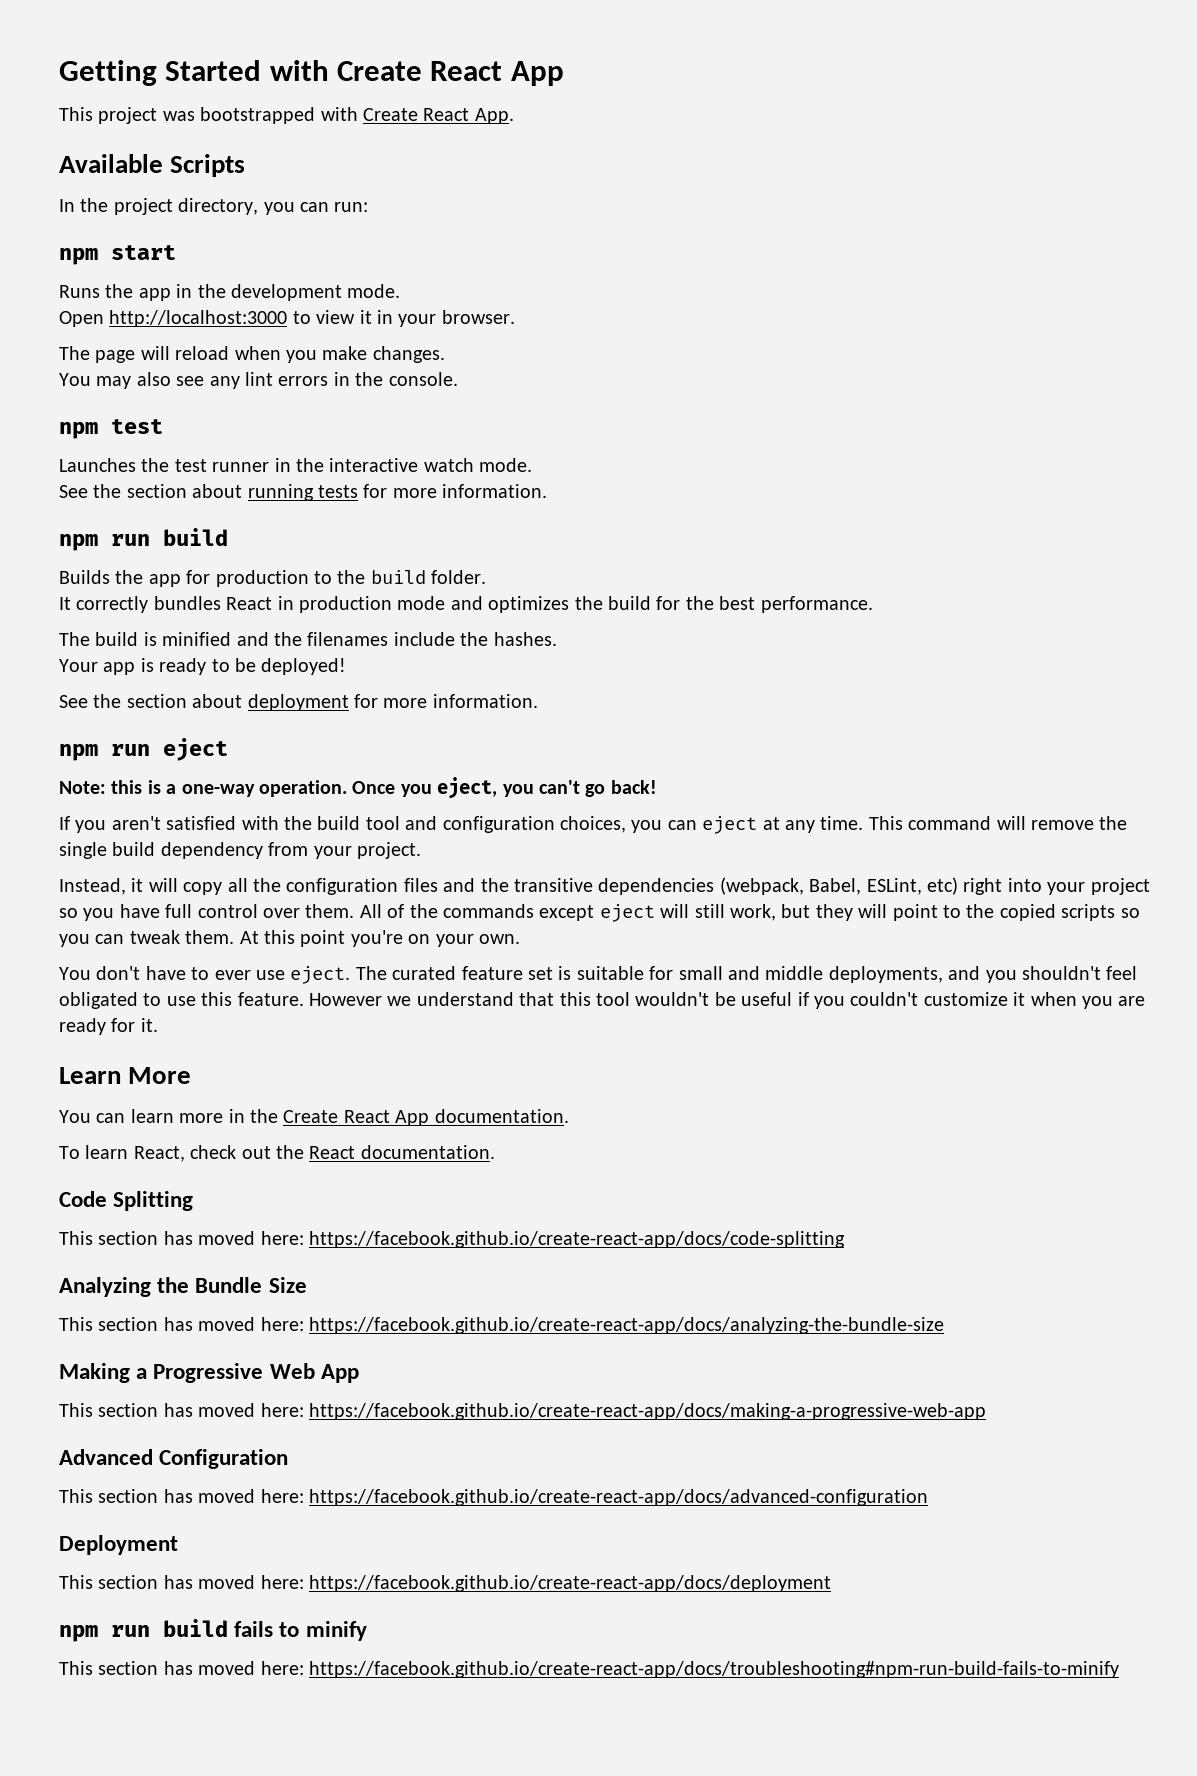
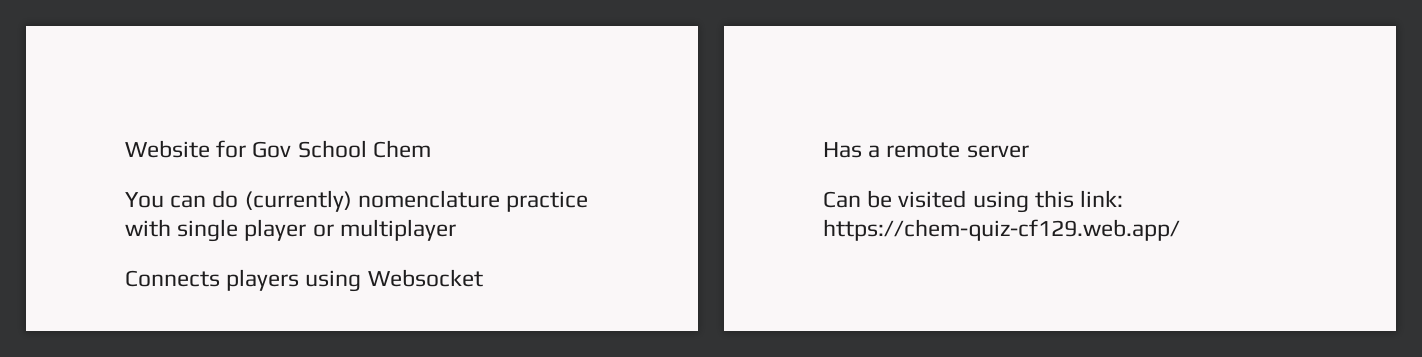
[59,60,564,86] [59,107,514,124] [59,154,246,177] [59,198,369,215] [59,245,176,265] [59,284,401,301] [59,310,515,327] [59,346,445,363] [59,372,458,389] [59,419,163,439] [59,458,533,472] [59,484,548,501] [59,528,228,551] [59,570,487,587] [59,596,873,613] [59,632,557,646] [59,658,347,675] [59,694,538,711] [59,738,228,761] [59,777,657,799] [59,816,1128,834] [59,842,421,859] [59,877,1150,895] [59,904,1140,922] [59,930,520,947] [59,966,1138,984] [59,992,1146,1009] [59,1018,158,1035] [59,1067,192,1084] [59,1109,569,1126] [59,1145,495,1162] [59,1191,194,1211] [59,1231,845,1248] [59,1277,307,1297] [59,1317,944,1334] [59,1363,359,1383] [59,1403,986,1420] [59,1449,289,1469] [59,1489,928,1506] [59,1535,178,1555] [59,1575,831,1592] [59,1619,367,1642] [59,1661,1119,1678] Getting Started with Create React App // This project was bootstrapped with Create React App. // Available Scripts // In the project directory, you can run: // npm start // Runs the app in the development mode. // Open http://localhost:3000 to view it in your browser. // The page will reload when you make changes. // You may also see any lint errors in the console. // npm test // Launches the test runner in the interactive watch mode. // See the section about running tests for more information. // npm run build // Builds the app for production to the build folder. // It correctly bundles React in production mode and optimizes the build for the best performance. // The build is minified and the filenames include the hashes. // Your app is ready to be deployed! // See the section about deployment for more information. // npm run eject // Note: this is a one-way operation. Once you eject, you can't go back! // If you aren't satisfied with the build tool and configuration choices, you can eject at any time. This command will remove the single build dependency from your project. // Instead, it will copy all the configuration files and the transitive dependencies (webpack, Babel, ESLint, etc) right into your project so you have full control over them. All of the commands except eject will still work, but they will point to the copied scripts so you can tweak them. At this point you're on your own. // You don't have to ever use eject. The curated feature set is suitable for small and middle deployments, and you shouldn't feel obligated to use this feature. However we understand that this tool wouldn't be useful if you couldn't customize it when you are ready for it. // Learn More // You can learn more in the Create React App documentation. // To learn React, check out the React documentation. // Code Splitting // This section has moved here: https://facebook.github.io/create-react-app/docs/code-splitting // Analyzing the Bundle Size // This section has moved here: https://facebook.github.io/create-react-app/docs/analyzing-the-bundle-size // Making a Progressive Web App // This section has moved here: https://facebook.github.io/create-react-app/docs/making-a-progressive-web-app // Advanced Configuration // This section has moved here: https://facebook.github.io/create-react-app/docs/advanced-configuration // Deployment // This section has moved here: https://facebook.github.io/create-react-app/docs/deployment // npm run build fails to minify // This section has moved here: https://facebook.github.io/create-react-app/docs/troubleshooting#npm-run-build-fails-to-minify -> [125,140,431,158] [125,190,589,212] [125,219,456,242] [125,269,483,292] [823,142,1029,158] [823,190,1124,213] [823,219,1180,241] Website for Gov School Chem // You can do (currently) nomenclature practice with single player or multiplayer // Connects players using Websocket // Has a remote server // Can be visited using this link: https://chem-quiz-cf129.web.app/

